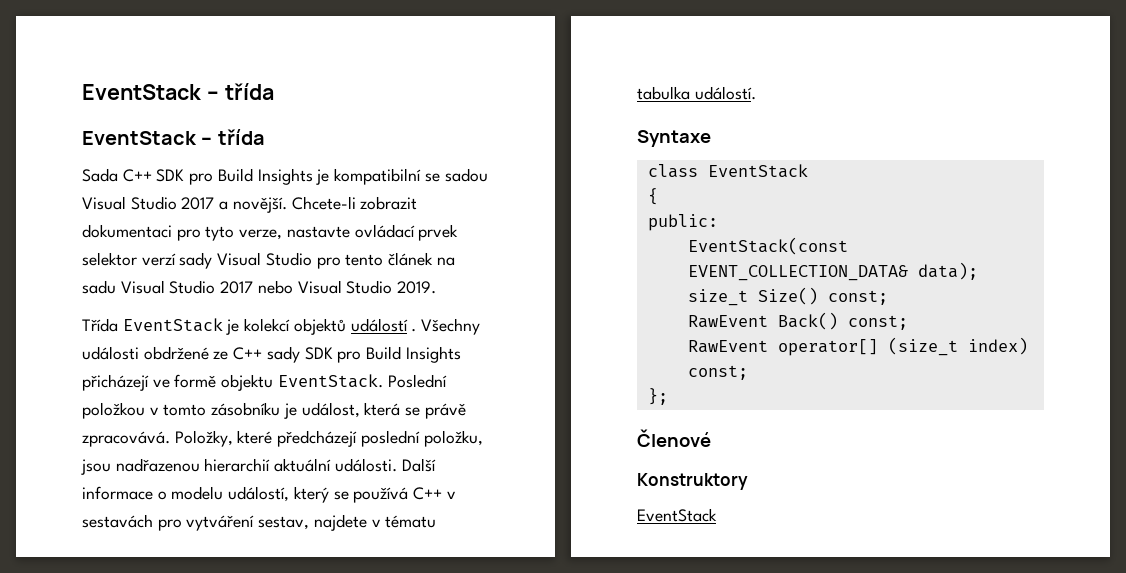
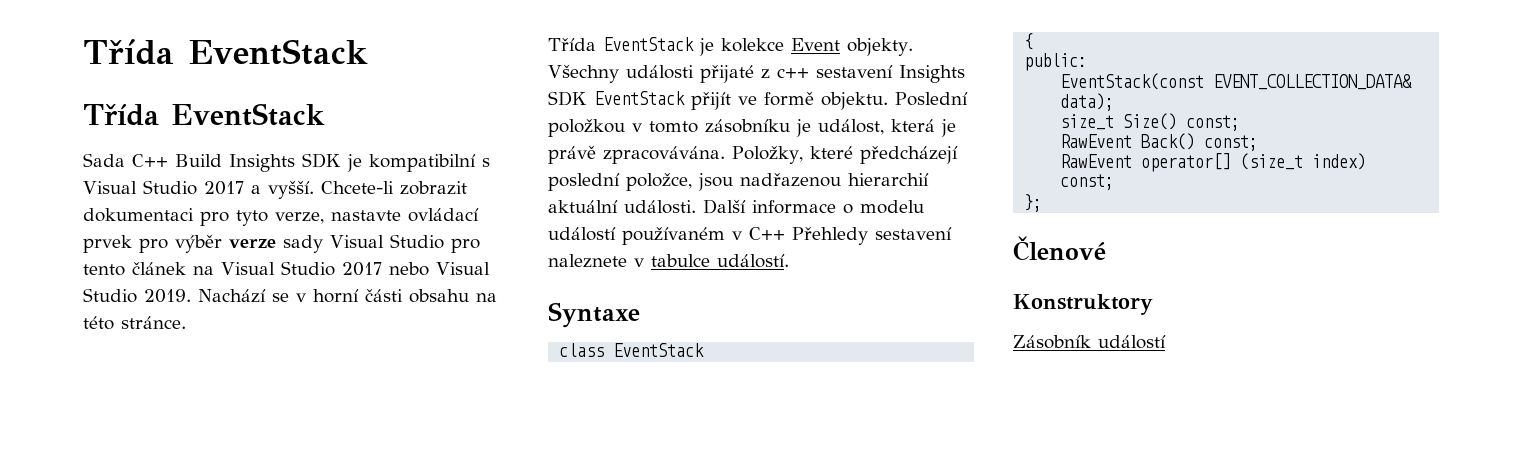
[82,83,274,100] [82,129,265,145] EventStack – třída // EventStack – třída -> [83,39,368,65] [83,103,325,126] Třída EventStack // Třída EventStack
[156,168,313,185] SDK pro Build Insights -> [175,153,341,172] Build Insights SDK
[424,168,488,182] se sadou -> [482,158,490,167] s
[232,197,287,213] novější. -> [267,180,314,199] vyšší.
[82,252,176,266] selektor verzí -> [139,234,276,253] pro výběr verze
[82,280,116,294] sadu -> (214, 270) none
[82,318,481,335] [82,346,461,363] [82,374,383,391] // Třída EventStack je kolekcí objektů událostí . Všechny události obdržené ze C++ sady SDK pro Build Insights přicházejí ve formě objektu EventStack. -> [198,289,497,303] [83,316,186,330] [548,37,913,56] [548,64,965,83] [548,91,888,110] Nachází se v horní části obsahu na této stránce. // Třída EventStack je kolekce Event objekty. Všechny události přijaté z c++ sestavení Insights SDK EventStack přijít ve formě objektu.
[405,403,466,419] [82,431,170,447] se právě zpracovává. -> [941,119,956,137] [548,145,725,164] je právě zpracovávána.
[423,430,483,447] položku, -> [626,173,692,191] položce,
[228,486,456,503] [82,514,437,531] [637,86,690,100] událostí, který se používá C++ v sestavách pro vytváření sestav, najdete v tématu tabulka -> [548,227,952,245] [548,254,710,268] událostí používaném v C++ Přehledy sestavení naleznete v tabulce
[637,508,717,522] EventStack -> [1013,335,1166,349] Zásobník událostí

